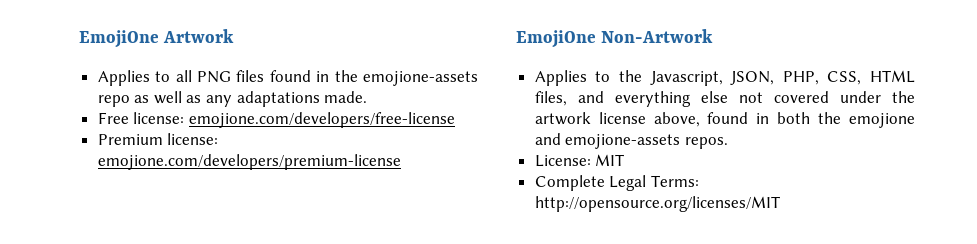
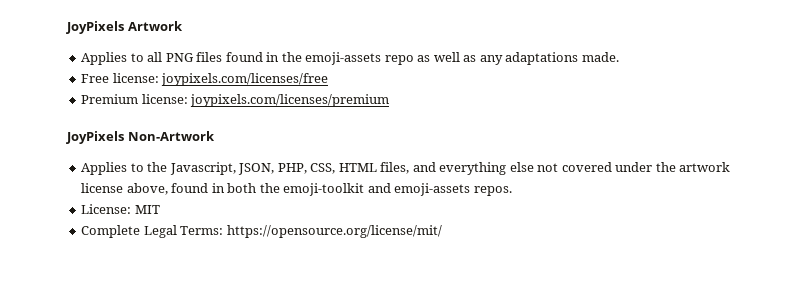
[79,30,159,48] EmojiOne -> [66,21,124,34] JoyPixels
[363,71,478,86] emojione-assets -> [305,52,382,65] emoji-assets
[188,112,455,128] emojione.com/developers/free-license -> [161,73,329,86] joypixels.com/licenses/free
[97,154,401,170] [516,30,596,48] emojione.com/developers/premium-license // EmojiOne -> [190,94,390,107] [66,131,124,144] joypixels.com/licenses/premium // JoyPixels
[849,113,915,128] [534,133,681,149] emojione and emojione-assets -> [283,183,471,196] emoji-toolkit and emoji-assets
[534,196,780,212] http://opensource.org/licenses/MIT -> [226,225,442,238] https://opensource.org/license/mit/

